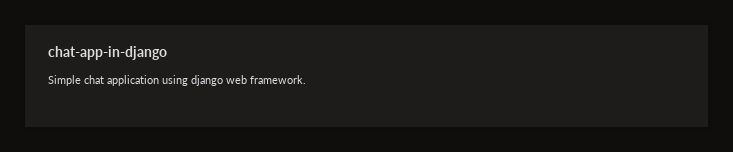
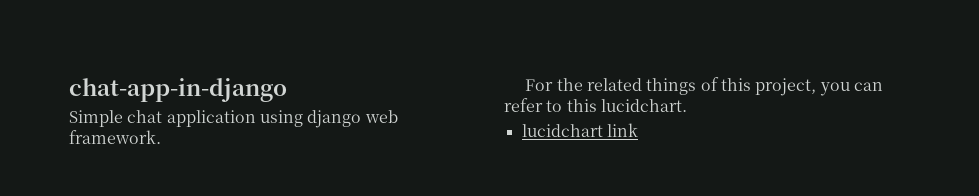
(306, 79) none -> [525,77,883,96] [504,98,687,112] [521,123,638,137] // For the related things of this project, you can refer to this lucidchart. // lucidchart link

